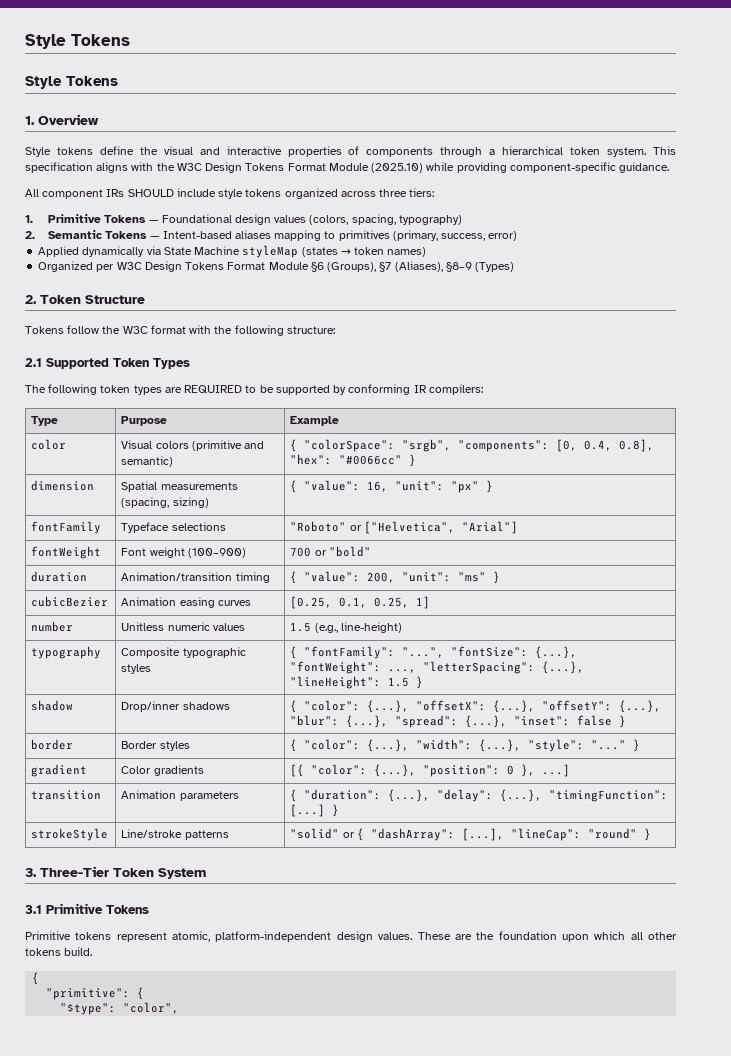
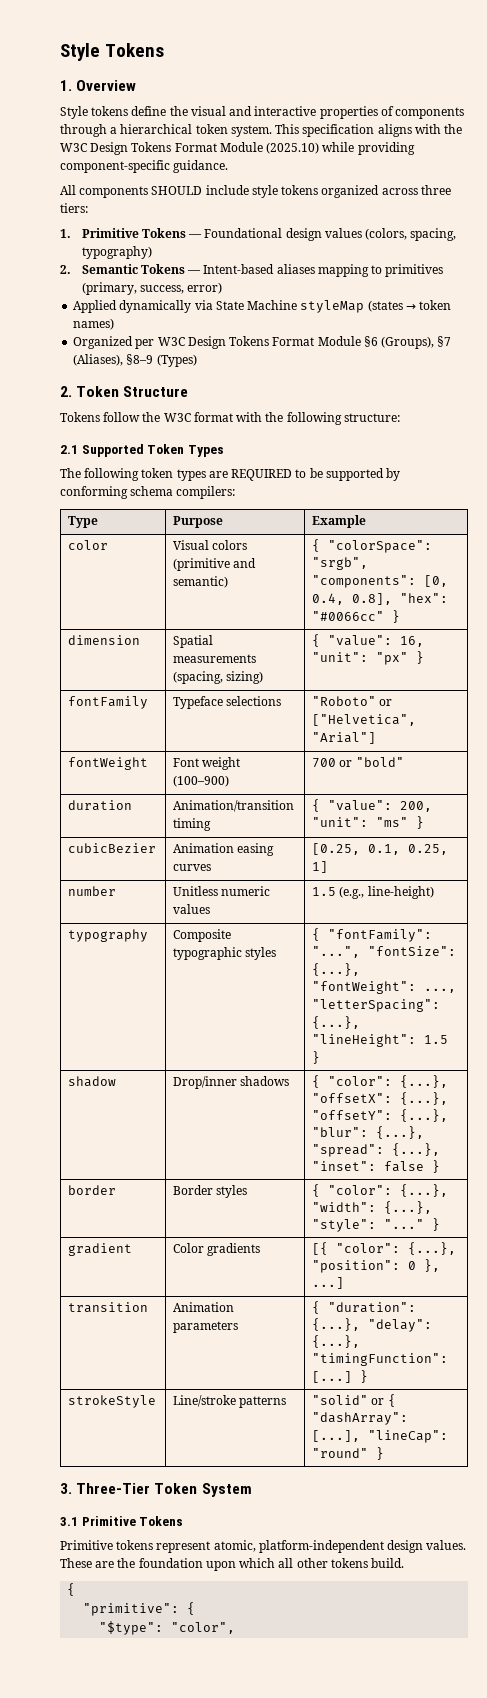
[25,34,130,49] [25,76,118,89] Style Tokens // Style Tokens -> [60,43,165,61] Style Tokens
[42,189,125,199] component IRs -> [79,186,149,198] components
[413,385,427,393] IR -> [130,486,174,496] schema

